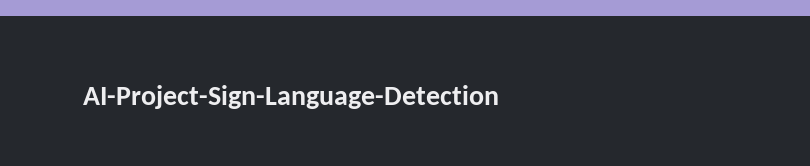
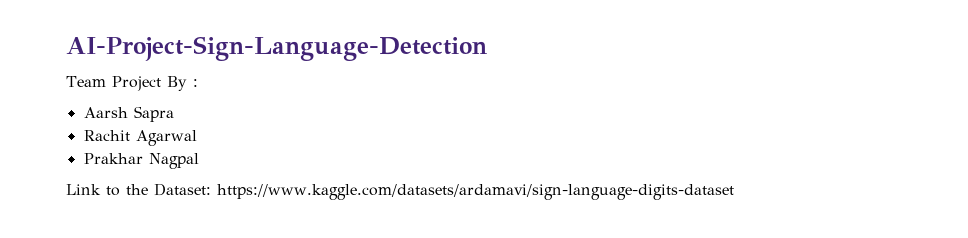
(499, 97) none -> [66,76,198,91] [83,106,174,122] [83,130,197,146] [83,153,199,169] [66,183,734,200] // Team Project By : // Aarsh Sapra // Rachit Agarwal // Prakhar Nagpal // Link to the Dataset: https://www.kaggle.com/datasets/ardamavi/sign-language-digits-dataset

